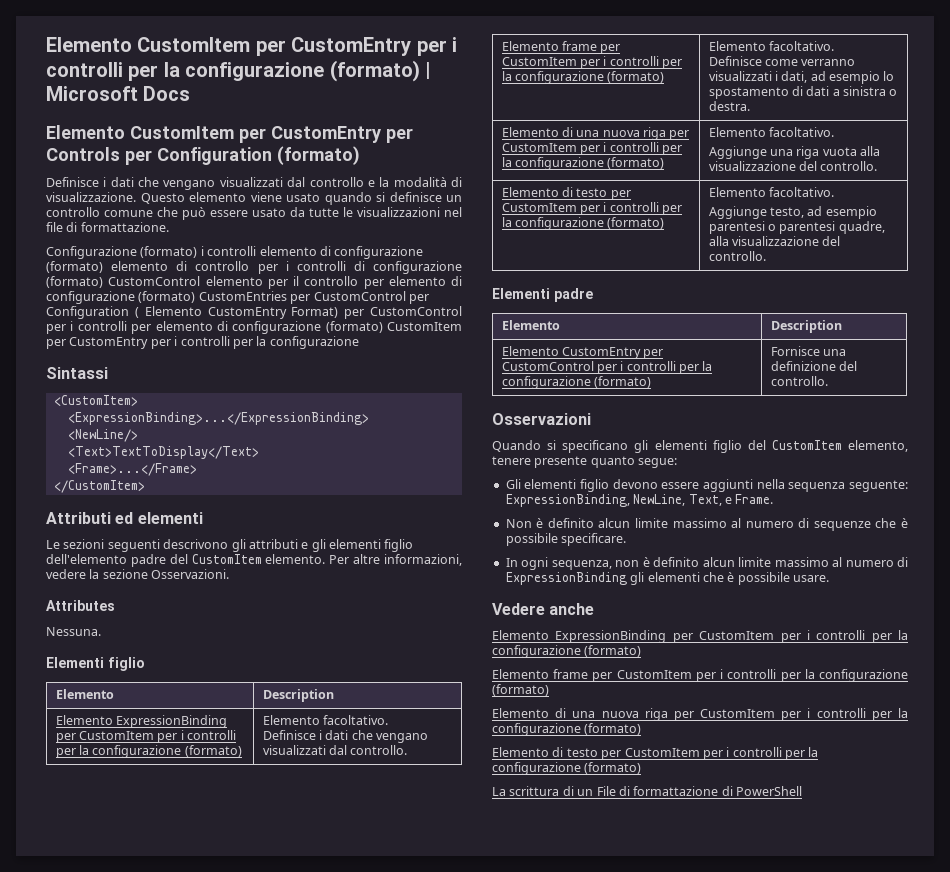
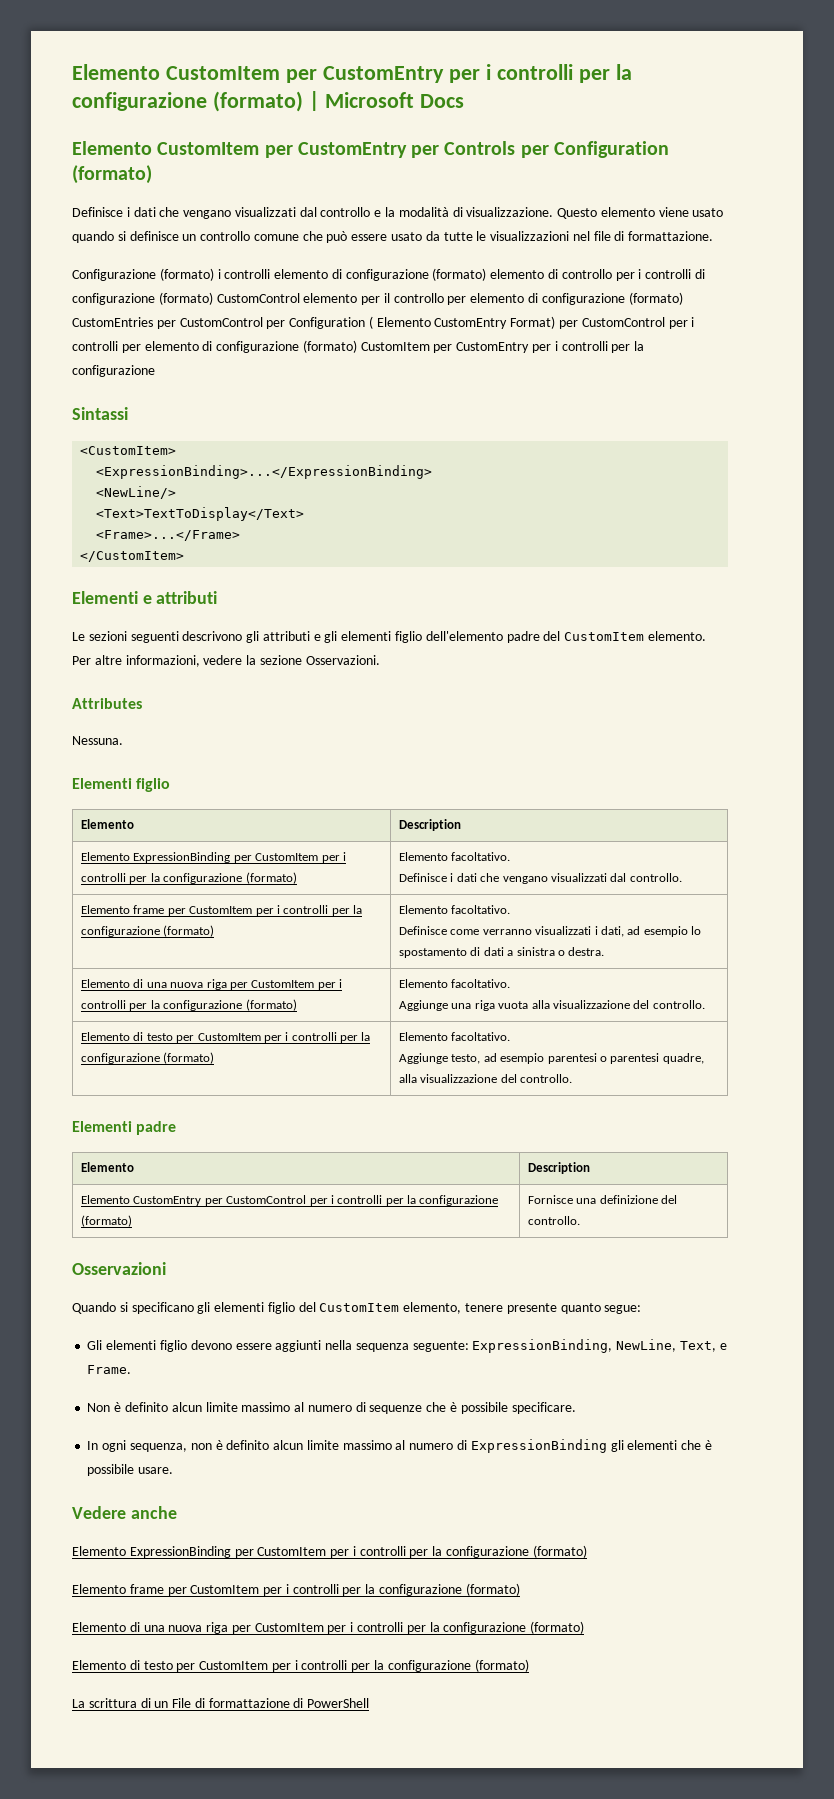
[46,512,203,524] Attributi ed elementi -> [72,591,218,604] Elementi e attributi

